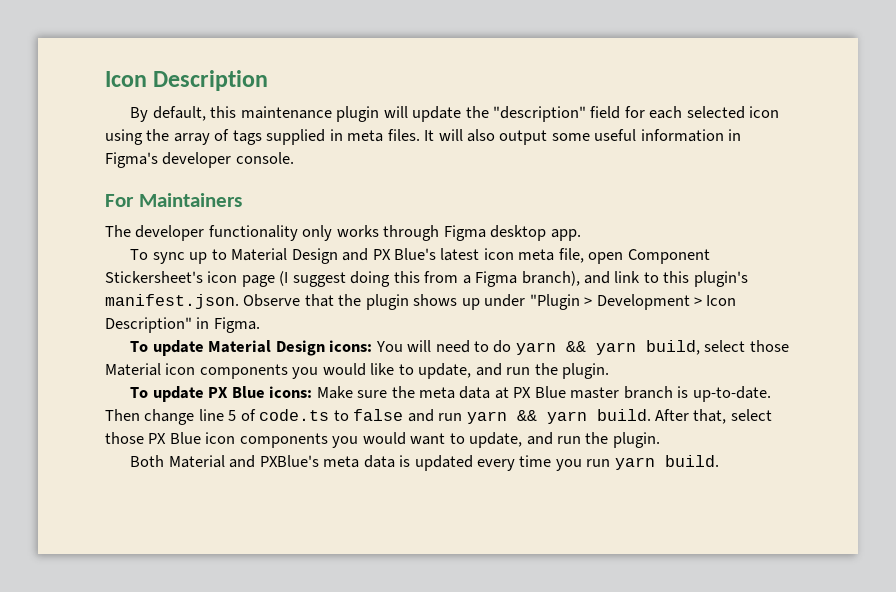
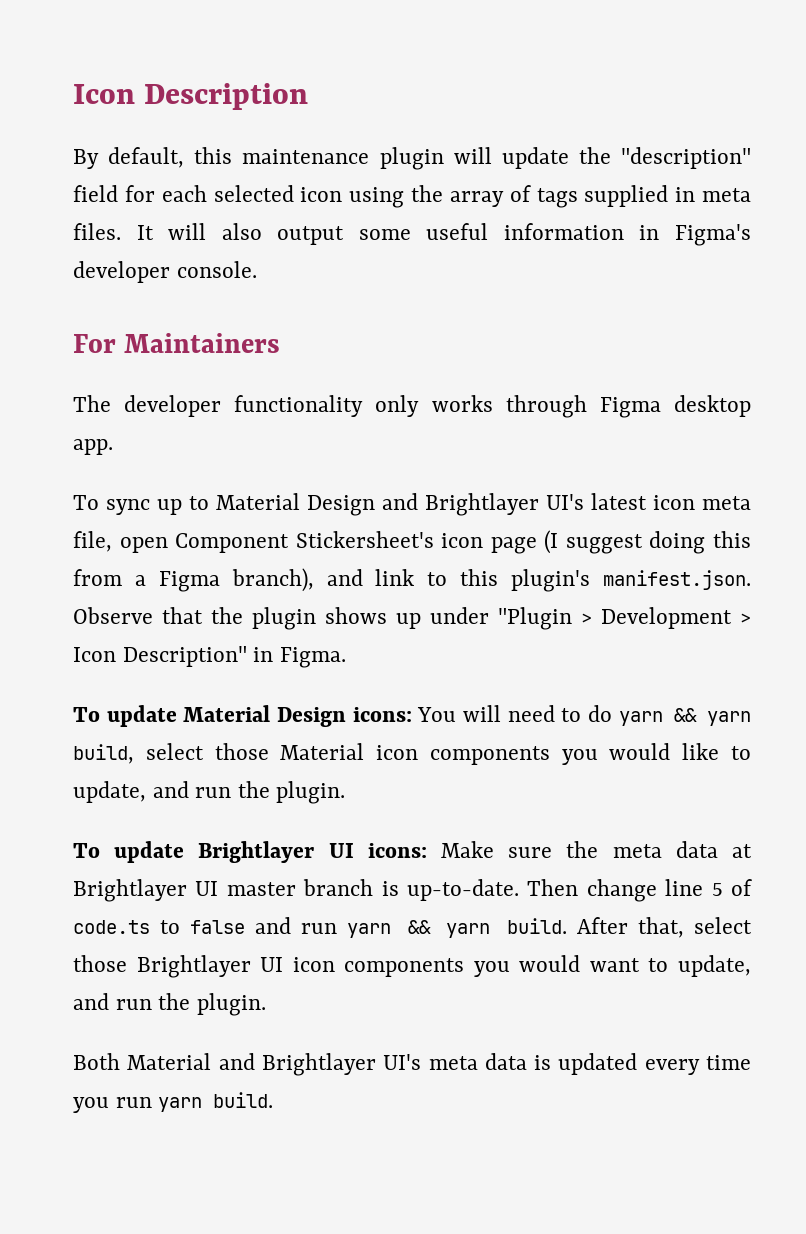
[372,248,436,260] PX Blue's -> [425,493,584,516] Brightlayer UI's
[208,386,265,398] PX Blue -> [198,841,354,863] Brightlayer UI
[513,386,566,398] PX Blue -> [73,879,219,902] Brightlayer UI
[148,432,201,444] PX Blue -> [136,955,284,978] Brightlayer UI
[259,455,319,467] PXBlue's -> [261,1053,422,1076] Brightlayer UI's

